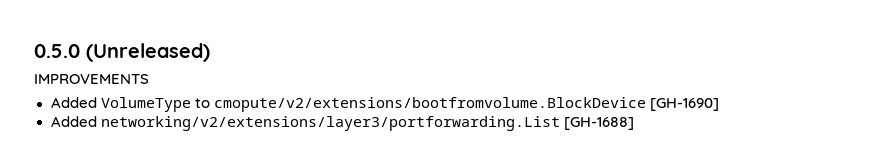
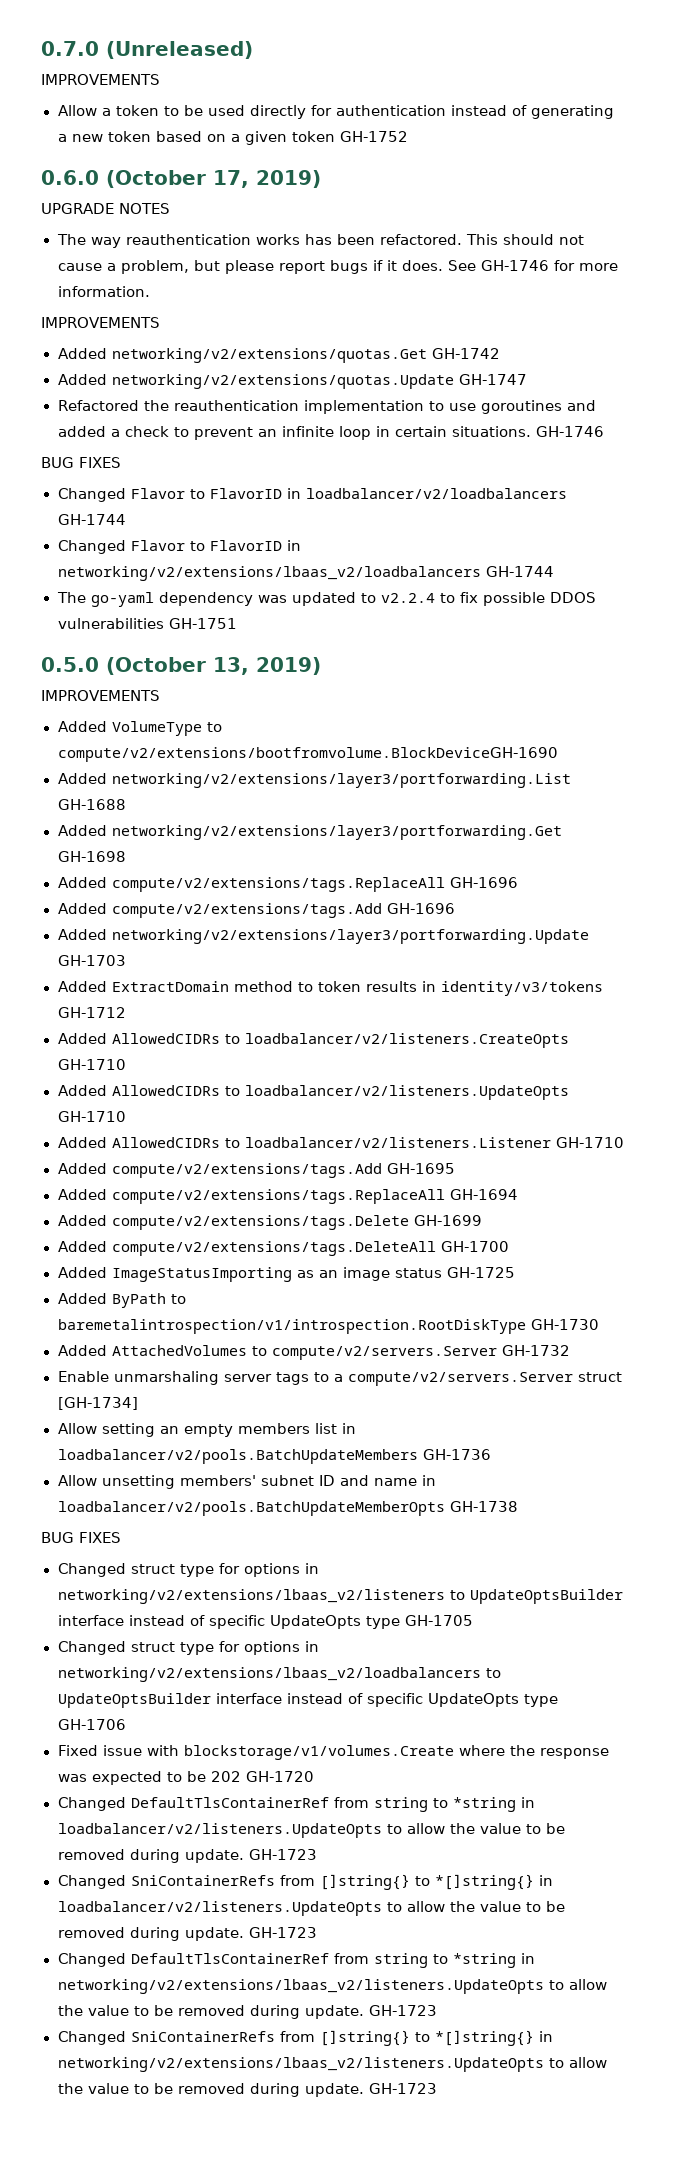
[34,43,210,62] 0.5.0 (Unreleased) -> [41,41,253,59] [41,74,160,85] [57,105,614,119] [57,131,408,145] [41,170,321,188] [41,203,170,214] [56,234,584,248] [57,260,618,274] [57,286,150,297] [41,317,160,328] [57,348,500,363] [57,374,527,389] [57,400,596,414] [57,426,604,440] [41,457,121,468] [57,488,567,502] [57,514,126,525] [57,540,301,554] [57,566,554,581] [56,592,596,607] [57,618,237,629] [41,657,321,675] 0.7.0 (Unreleased) // IMPROVEMENTS // Allow a token to be used directly for authentication instead of generating a new token based on a given token GH-1752 // 0.6.0 (October 17, 2019) // UPGRADE NOTES // The way reauthentication works has been refactored. This should not cause a problem, but please report bugs if it does. See GH-1746 for more information. // IMPROVEMENTS // Added networking/v2/extensions/quotas.Get GH-1742 // Added networking/v2/extensions/quotas.Update GH-1747 // Refactored the reauthentication implementation to use goroutines and added a check to prevent an infinite loop in certain situations. GH-1746 // BUG FIXES // Changed Flavor to FlavorID in loadbalancer/v2/loadbalancers GH-1744 // Changed Flavor to FlavorID in networking/v2/extensions/lbaas_v2/loadbalancers GH-1744 // The go-yaml dependency was updated to v2.2.4 to fix possible DDOS vulnerabilities GH-1751 // 0.5.0 (October 13, 2019)
[213,97,719,112] cmopute/v2/extensions/bootfromvolume.BlockDevice [GH-1690] -> [57,747,558,762] compute/v2/extensions/bootfromvolume.BlockDeviceGH-1690
[563,117,634,130] [GH-1688] -> [57,799,126,810] [57,825,562,840] [57,851,126,862] [57,877,518,892] [57,903,455,918] [57,929,589,944] [57,955,126,966] [57,981,603,996] [57,1007,126,1018] [57,1033,569,1048] [57,1059,126,1070] [57,1085,569,1100] [57,1111,126,1122] [57,1137,624,1148] [57,1163,455,1178] [57,1189,518,1204] [57,1215,482,1230] [57,1241,509,1256] [57,1267,515,1282] [57,1293,186,1308] [57,1319,599,1334] [57,1345,570,1360] [57,1371,622,1386] [57,1397,138,1410] [57,1423,356,1437] [57,1449,491,1464] [57,1475,436,1489] [57,1501,518,1516] [41,1532,121,1543] [57,1563,319,1577] [57,1589,623,1604] [57,1615,473,1629] [57,1641,319,1655] [57,1667,501,1682] [57,1693,558,1708] [57,1719,126,1730] [57,1745,610,1760] [57,1771,314,1785] [57,1797,535,1812] [57,1823,565,1838] [57,1849,317,1863] [57,1874,553,1890] [57,1901,565,1916] [57,1927,317,1941] [57,1953,535,1968] [57,1979,607,1994] [57,2005,437,2019] [57,2030,553,2046] [57,2057,607,2072] [57,2083,437,2097] GH-1688 // Added networking/v2/extensions/layer3/portforwarding.Get GH-1698 // Added compute/v2/extensions/tags.ReplaceAll GH-1696 // Added compute/v2/extensions/tags.Add GH-1696 // Added networking/v2/extensions/layer3/portforwarding.Update GH-1703 // Added ExtractDomain method to token results in identity/v3/tokens GH-1712 // Added AllowedCIDRs to loadbalancer/v2/listeners.CreateOpts GH-1710 // Added AllowedCIDRs to loadbalancer/v2/listeners.UpdateOpts GH-1710 // Added AllowedCIDRs to loadbalancer/v2/listeners.Listener GH-1710 // Added compute/v2/extensions/tags.Add GH-1695 // Added compute/v2/extensions/tags.ReplaceAll GH-1694 // Added compute/v2/extensions/tags.Delete GH-1699 // Added compute/v2/extensions/tags.DeleteAll GH-1700 // Added ImageStatusImporting as an image status GH-1725 // Added ByPath to baremetalintrospection/v1/introspection.RootDiskType GH-1730 // Added AttachedVolumes to compute/v2/servers.Server GH-1732 // Enable unmarshaling server tags to a compute/v2/servers.Server struct [GH-1734] // Allow setting an empty members list in loadbalancer/v2/pools.BatchUpdateMembers GH-1736 // Allow unsetting members' subnet ID and name in loadbalancer/v2/pools.BatchUpdateMemberOpts GH-1738 // BUG FIXES // Changed struct type for options in networking/v2/extensions/lbaas_v2/listeners to UpdateOptsBuilder interface instead of specific UpdateOpts type GH-1705 // Changed struct type for options in networking/v2/extensions/lbaas_v2/loadbalancers to UpdateOptsBuilder interface instead of specific UpdateOpts type GH-1706 // Fixed issue with blockstorage/v1/volumes.Create where the response was expected to be 202 GH-1720 // Changed DefaultTlsContainerRef from string to *string in loadbalancer/v2/listeners.UpdateOpts to allow the value to be removed during update. GH-1723 // Changed SniContainerRefs from []string{} to *[]string{} in loadbalancer/v2/listeners.UpdateOpts to allow the value to be removed during update. GH-1723 // Changed DefaultTlsContainerRef from string to *string in networking/v2/extensions/lbaas_v2/listeners.UpdateOpts to allow the value to be removed during update. GH-1723 // Changed SniContainerRefs from []string{} to *[]string{} in networking/v2/extensions/lbaas_v2/listeners.UpdateOpts to allow the value to be removed during update. GH-1723

